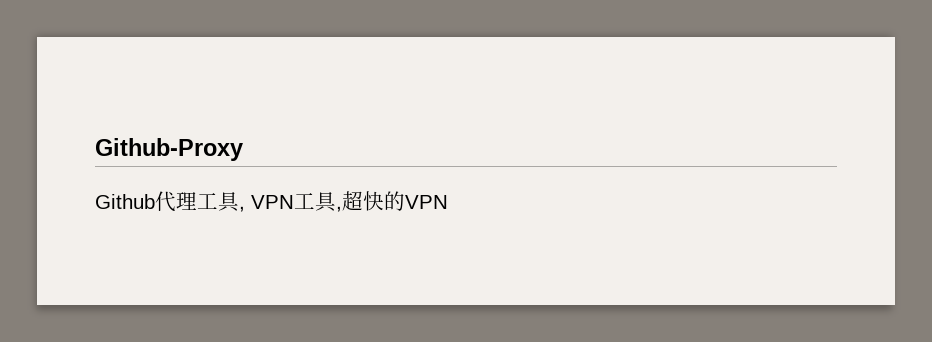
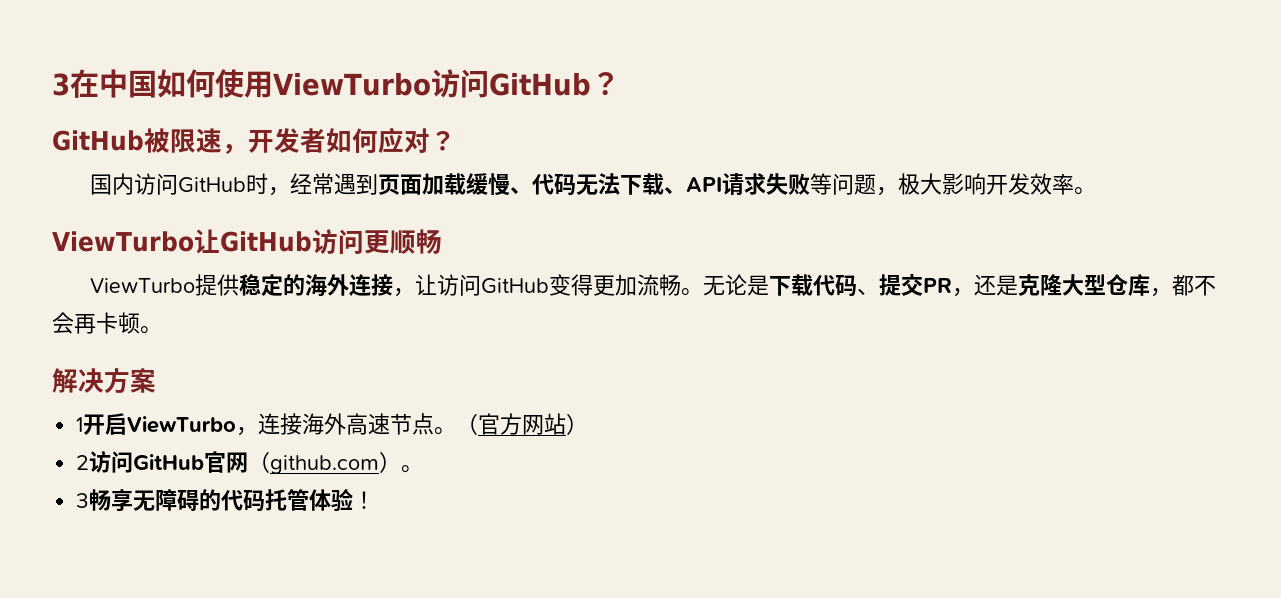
[95,138,243,161] [95,191,448,212] Github-Proxy // Github代理工具, VPN工具,超快的VPN -> [52,69,620,98] [52,127,456,154] [90,173,1097,196] [52,229,442,255] [90,274,1217,297] [52,312,162,334] [52,368,156,394] [76,413,589,436] [76,451,424,474] [76,488,376,512] 3在中国如何使用ViewTurbo访问GitHub？ // GitHub被限速，开发者如何应对？ // 国内访问GitHub时，经常遇到页面加载缓慢、代码无法下载、API请求失败等问题，极大影响开发效率。 // ViewTurbo让GitHub访问更顺畅 // ViewTurbo提供稳定的海外连接，让访问GitHub变得更加流畅。无论是下载代码、提交PR，还是克隆大型仓库，都不会再卡顿。 // 解决方案 // 1开启ViewTurbo，连接海外高速节点。（官方网站） // 2访问GitHub官网（github.com）。 // 3畅享无障碍的代码托管体验！

